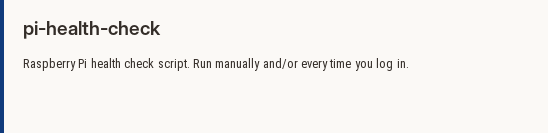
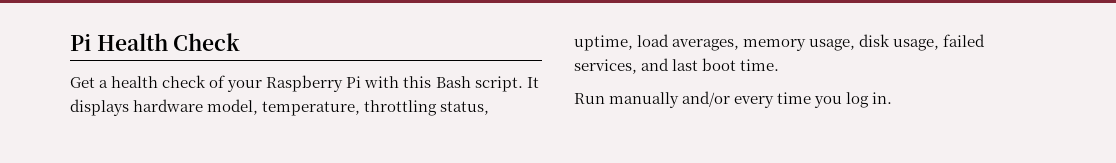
[23,21,161,39] [23,58,190,71] pi-health-check // Raspberry Pi health check script. -> [70,33,241,51] [70,75,539,92] [70,99,490,116] [574,34,986,51] [574,58,780,74] Pi Health Check // Get a health check of your Raspberry Pi with this Bash script. It displays hardware model, temperature, throttling status, uptime, load averages, memory usage, disk usage, failed services, and last boot time. //

